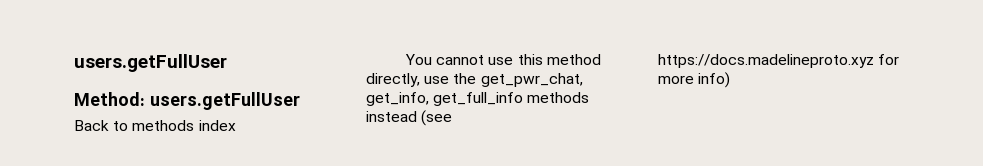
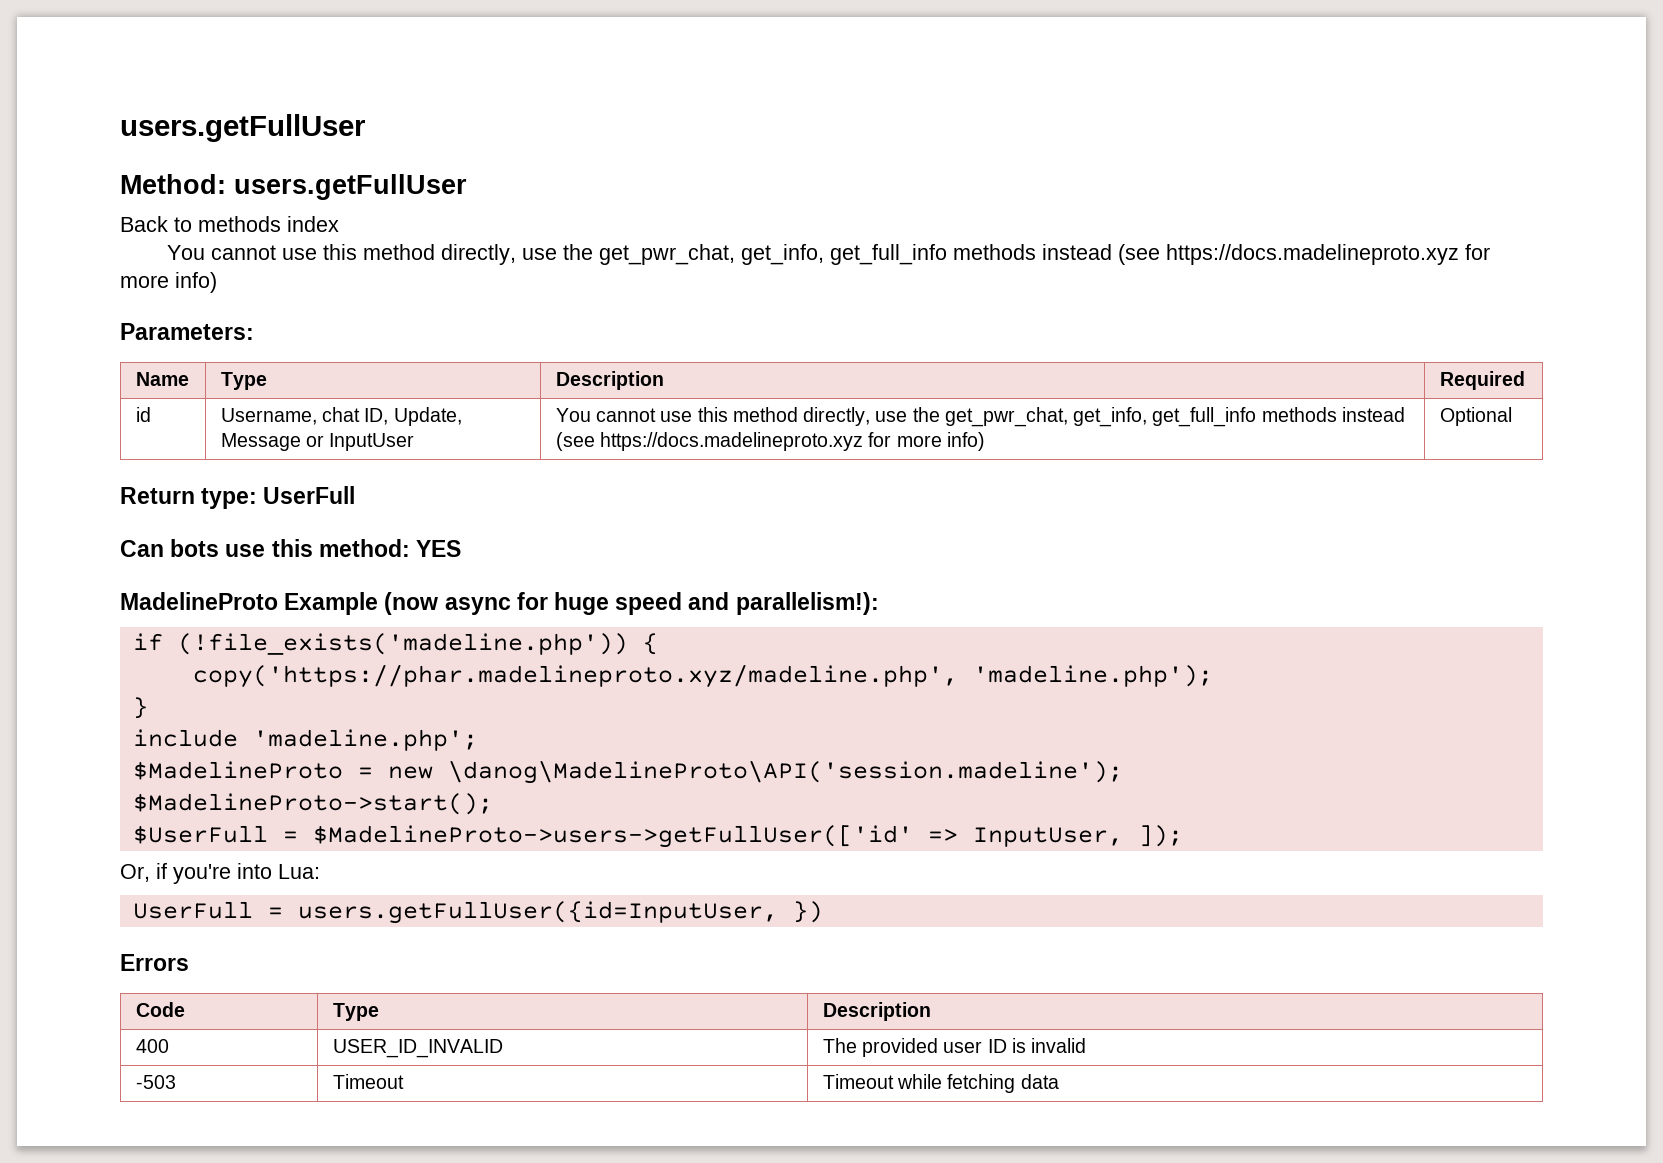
(731, 80) none -> [120,323,254,340] [135,372,189,386] [220,372,267,390] [555,371,664,390] [1439,371,1525,390] [135,407,151,422] [220,407,462,426] [220,433,415,451] [555,407,1405,427] [555,432,985,451] [1439,407,1512,426] [120,486,356,509] [120,539,462,557] [120,592,879,615] [132,633,658,655] [192,664,1213,688] [132,697,148,719] [132,729,478,751] [132,760,1123,784] [132,793,493,815] [132,825,1183,848] [120,863,320,884] [132,901,823,924] [120,954,189,971] [135,1002,185,1017] [332,1003,379,1021] [822,1002,931,1021] [135,1039,169,1053] [332,1039,503,1058] [822,1038,1087,1057] [135,1075,176,1089] [332,1074,404,1089] [822,1074,1059,1093] // Parameters: // Name | Type | Description | Required // id | Username, chat ID, Update, Message or InputUser | You cannot use this method directly, use the get_pwr_chat, get_info, get_full_info methods instead (see https://docs.madelineproto.xyz for more info) | Optional // Return type: UserFull // Can bots use this method: YES // MadelineProto Example (now async for huge speed and parallelism!): // if (!file_exists('madeline.php')) { // copy('https://phar.madelineproto.xyz/madeline.php', 'madeline.php'); // } // include 'madeline.php'; // $MadelineProto = new \danog\MadelineProto\API('session.madeline'); // $MadelineProto->start(); // $UserFull = $MadelineProto->users->getFullUser(['id' => InputUser, ]); // Or, if you're into Lua: // UserFull = users.getFullUser({id=InputUser, }) // Errors // Code | Type | Description // 400 | USER_ID_INVALID | The provided user ID is invalid // -503 | Timeout | Timeout while fetching data

